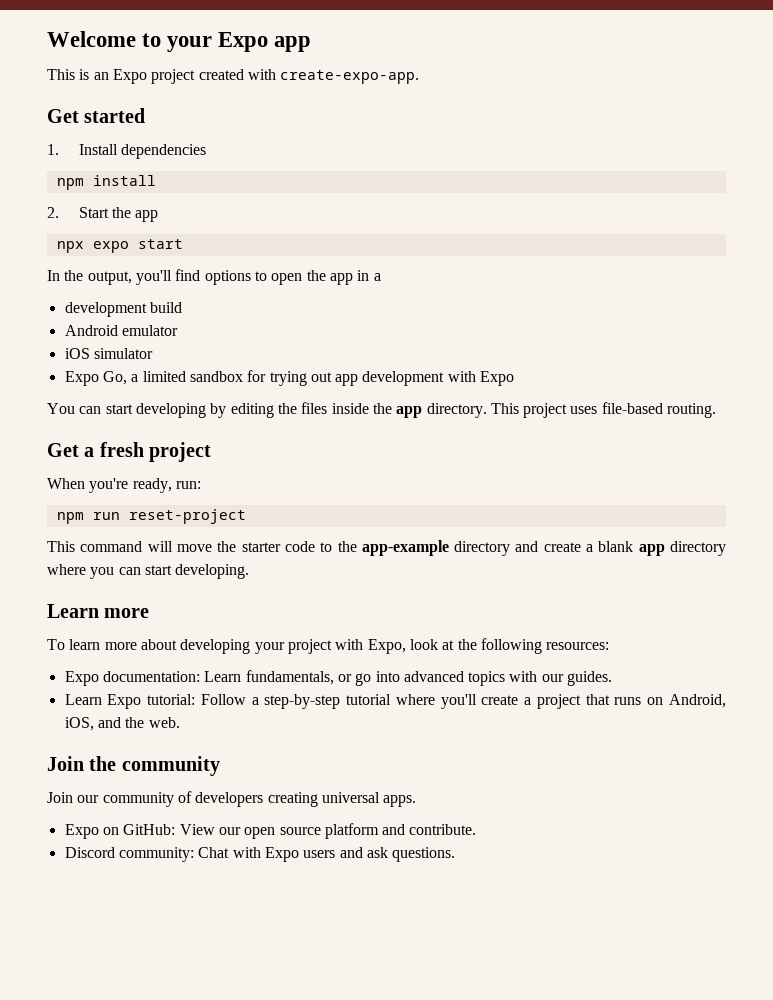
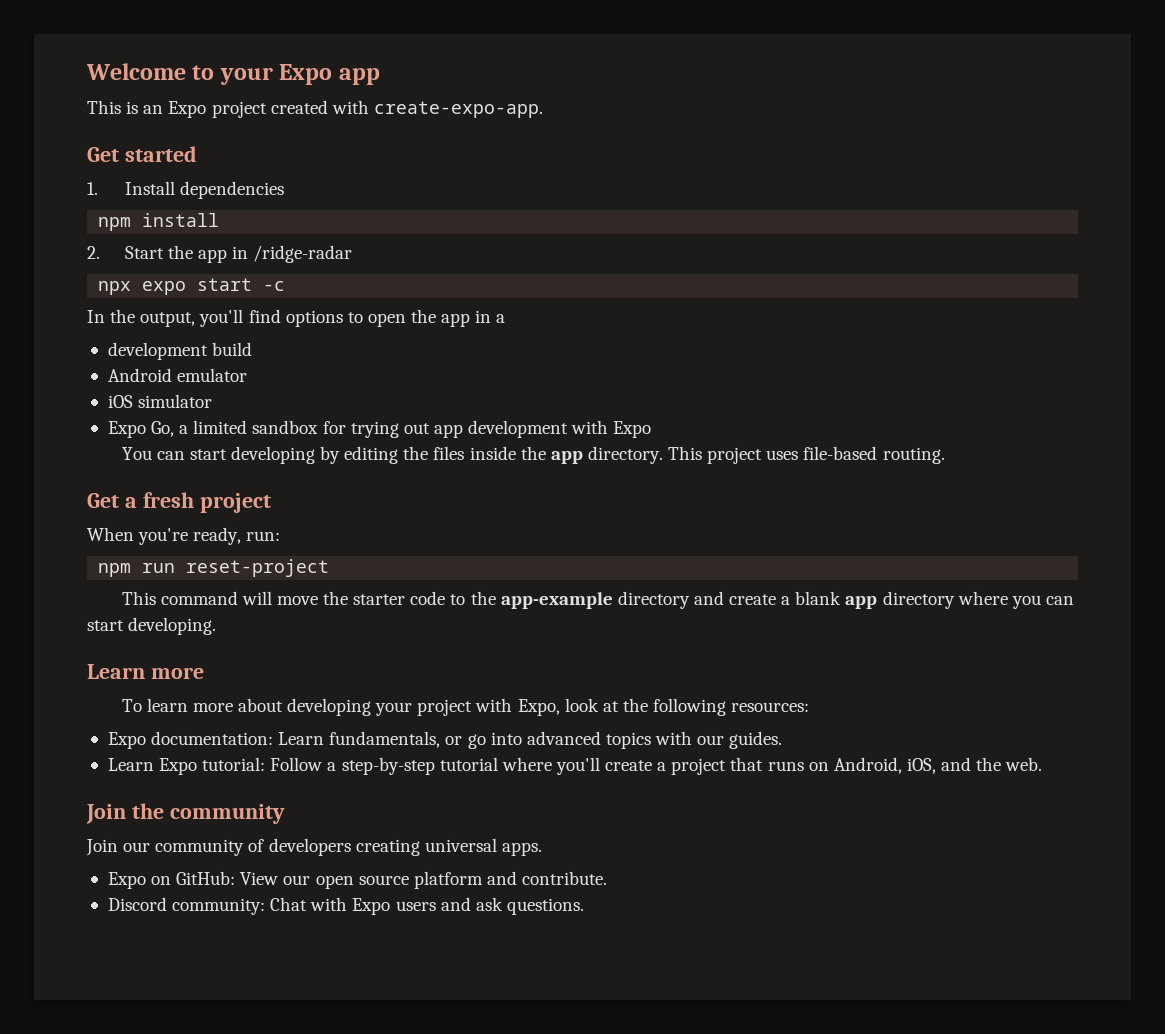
(159, 216) none -> [231,245,353,263] in /ridge-radar
(183, 244) none -> [263,281,286,291] -c

